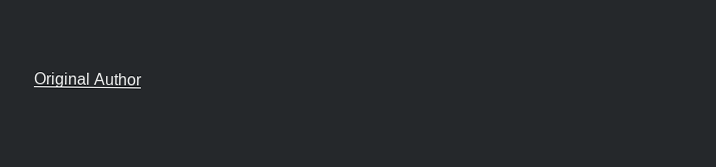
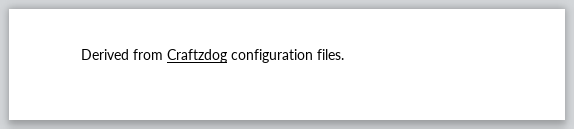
[33,72,144,88] Original Author -> [81,49,344,63] Derived from Craftzdog configuration files.

